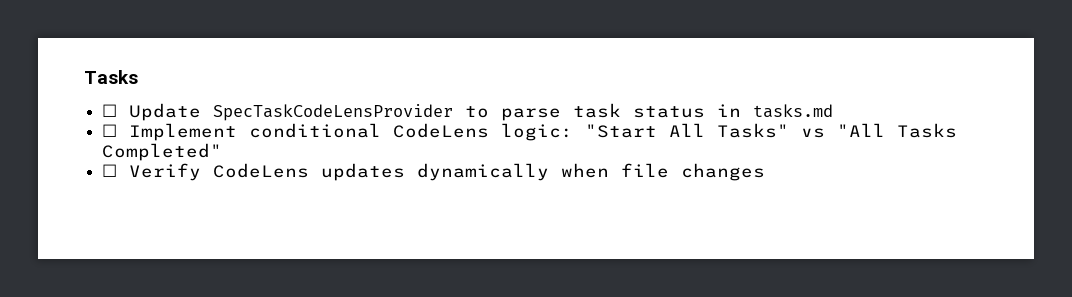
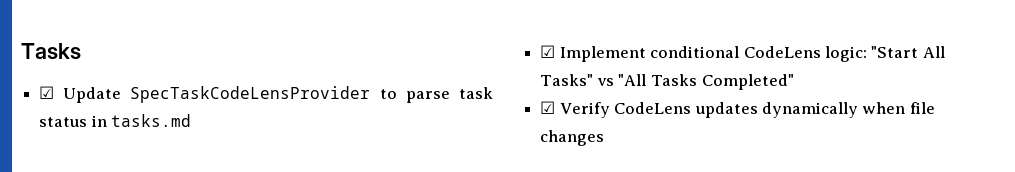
[102,104,118,117] ☐ -> [39,86,55,99] ☑
[102,124,118,137] ☐ -> [540,45,556,58] ☑
[102,164,118,177] ☐ -> [540,101,556,114] ☑

